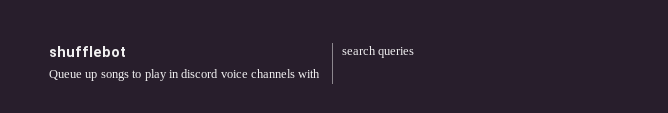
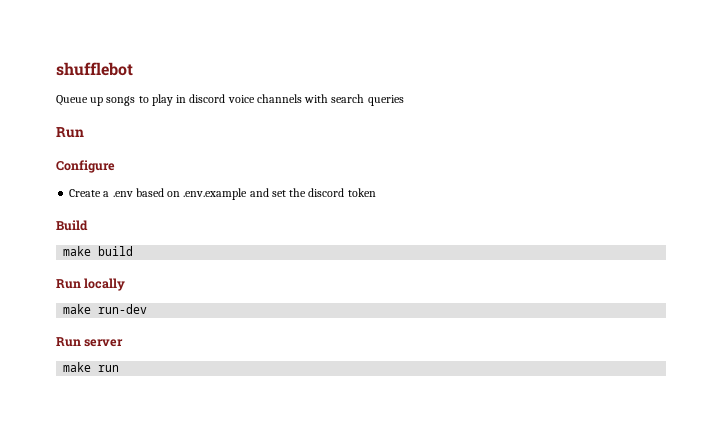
(415, 52) none -> [56,127,84,138] [56,160,115,173] [69,188,376,200] [56,220,88,231] [63,246,134,256] [56,278,126,291] [63,304,148,314] [56,337,124,347] [63,362,120,372] // Run // Configure // Create a .env based on .env.example and set the discord token // Build // make build // Run locally // make run-dev // Run server // make run

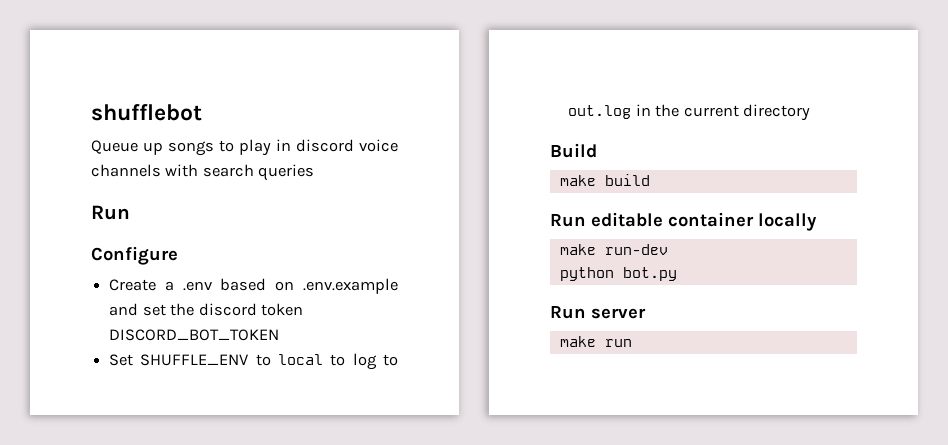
(376, 192) none -> [109,329,280,341] [109,353,398,370] [568,104,810,121] DISCORD_BOT_TOKEN // Set SHUFFLE_ENV to local to log to out.log in the current directory
(81, 284) none -> [591,212,754,227] editable container
(148, 309) none -> [559,267,677,281] // python bot.py

